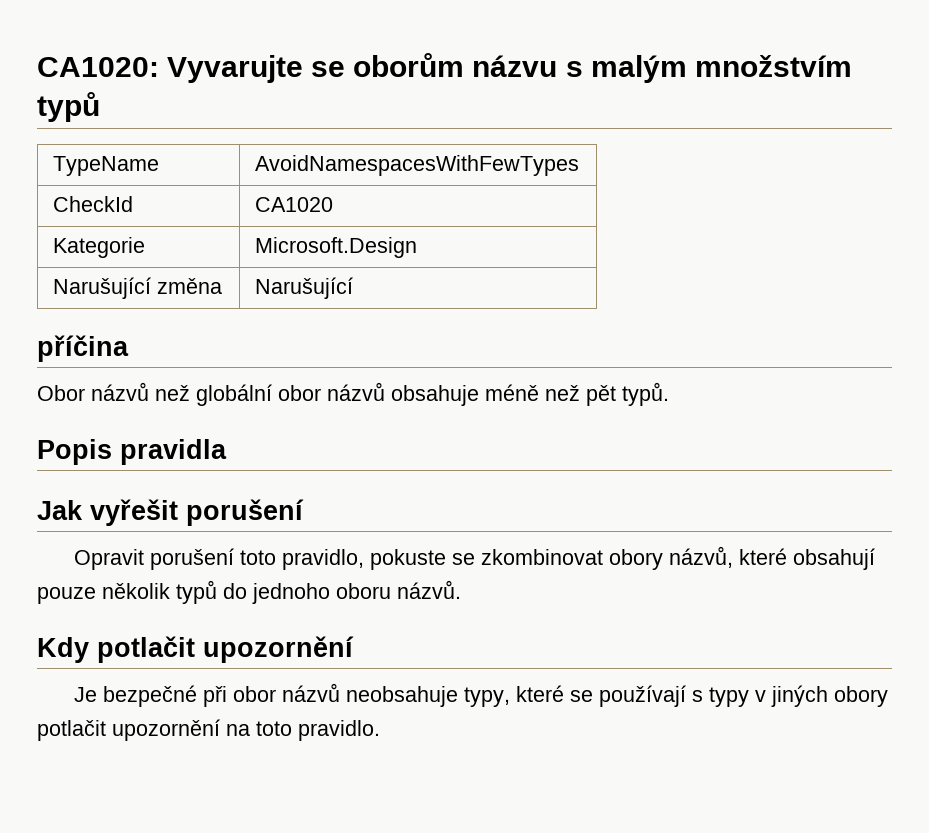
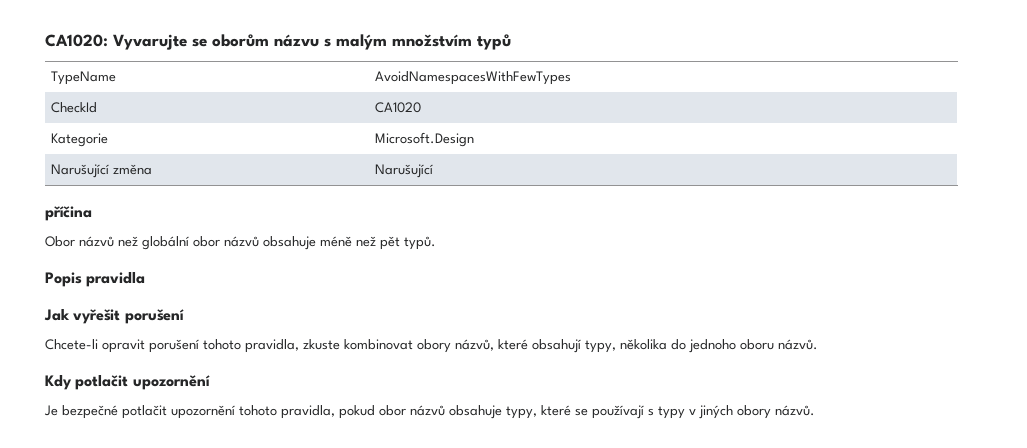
[74,548,604,570] Opravit porušení toto pravidlo, pokuste se zkombinovat -> [45,339,413,353] Chcete-li opravit porušení tohoto pravidla, zkuste kombinovat
[37,580,217,604] pouze několik typů -> [585,339,667,353] typy, několika
[203,683,459,707] při obor názvů neobsahuje -> [122,405,502,419] potlačit upozornění tohoto pravidla, pokud obor názvů obsahuje
[37,719,380,741] potlačit upozornění na toto pravidlo. -> [775,405,815,416] názvů.

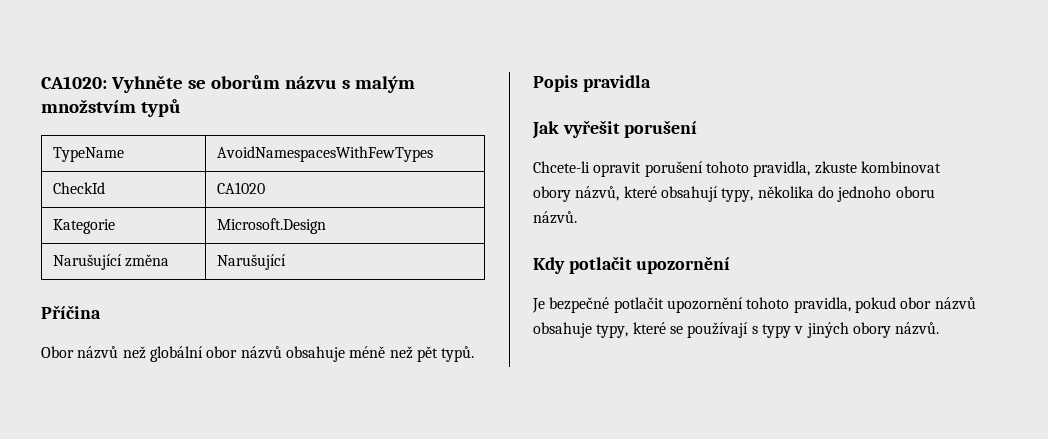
[113,34,187,50] Vyvarujte -> [110,75,183,93] Vyhněte
[45,206,92,221] příčina -> [41,305,101,319] Příčina

